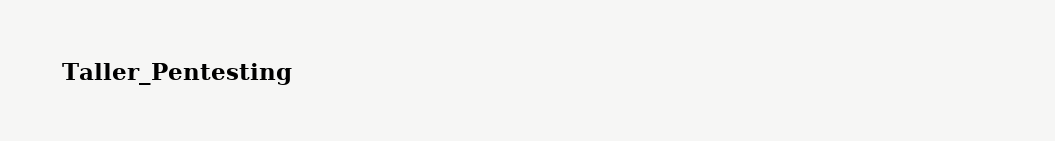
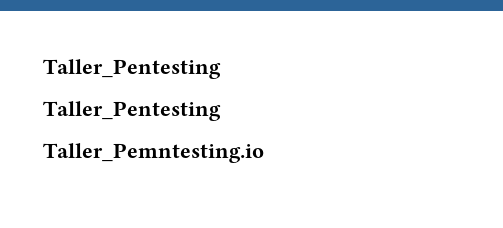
[62,63,292,85] Taller_Pentesting -> [43,59,221,79] [43,101,221,121] [43,143,264,163] Taller_Pentesting // Taller_Pentesting // Taller_Pemntesting.io

